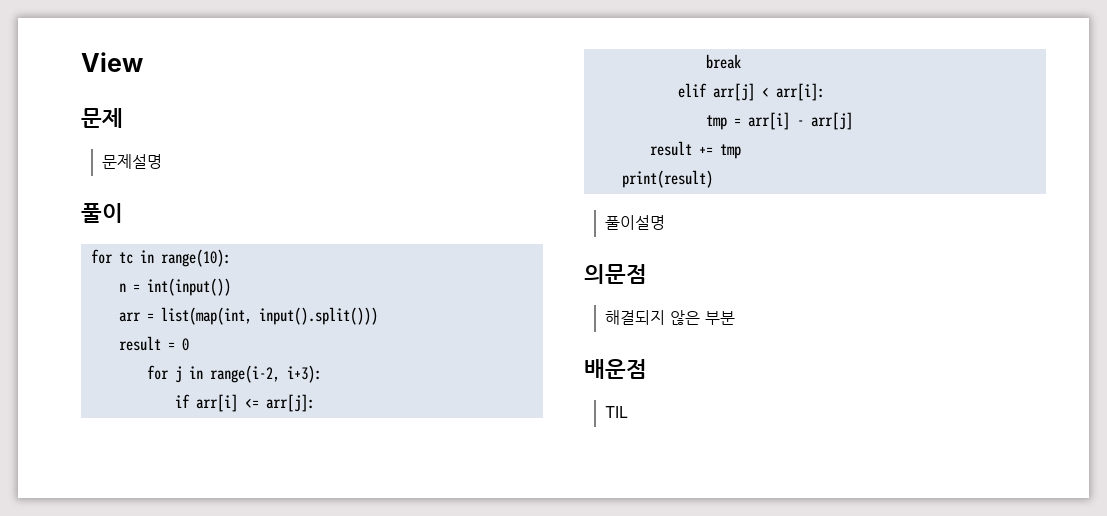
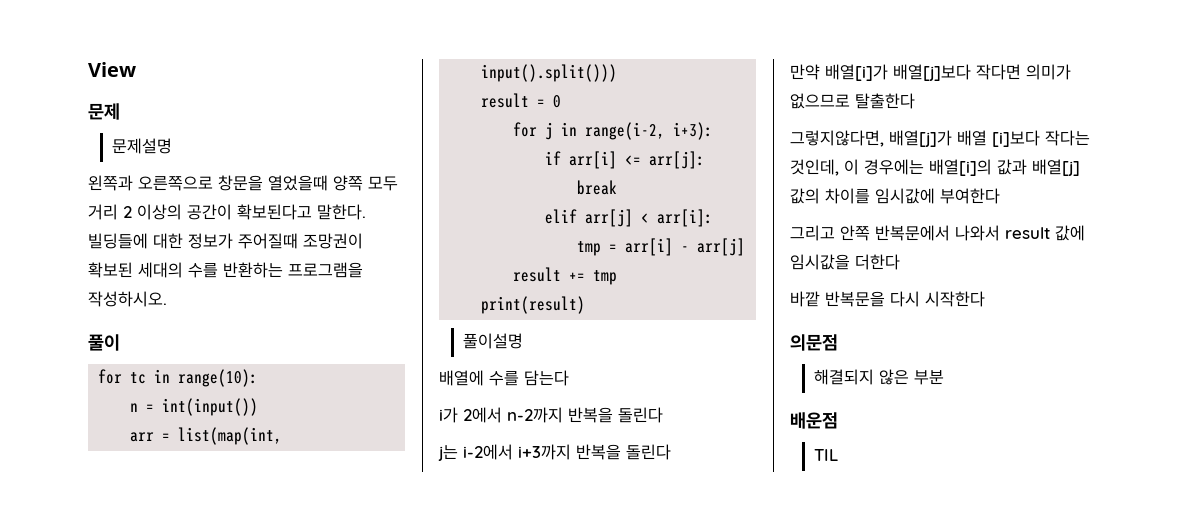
(163, 161) none -> [88,175,398,191] [88,204,366,220] [88,233,363,249] [88,262,363,278] [88,291,167,307] // 왼쪽과 오른쪽으로 창문을 열었을때 양쪽 모두 거리 2 이상의 공간이 확보된다고 말한다. 빌딩들에 대한 정보가 주어질때 조망권이 확보된 세대의 수를 반환하는 프로그램을 작성하시오.
(666, 222) none -> [439,370,569,386] [439,407,663,423] [438,444,671,461] [790,64,1071,81] [790,93,915,109] [790,130,1090,147] [790,159,1080,176] [790,188,1000,204] [790,225,1085,241] [790,254,900,270] [790,291,985,307] // 배열에 수를 담는다 // i가 2에서 n-2까지 반복을 돌린다 // j는 i-2에서 i+3까지 반복을 돌린다 // 만약 배열[i]가 배열[j]보다 작다면 의미가 없으므로 탈출한다 // 그렇지않다면, 배열[j]가 배열 [i]보다 작다는 것인데, 이 경우에는 배열[i]의 값과 배열[j] 값의 차이를 임시값에 부여한다 // 그리고 안쪽 반복문에서 나와서 result 값에 임시값을 더한다 // 바깥 반복문을 다시 시작한다

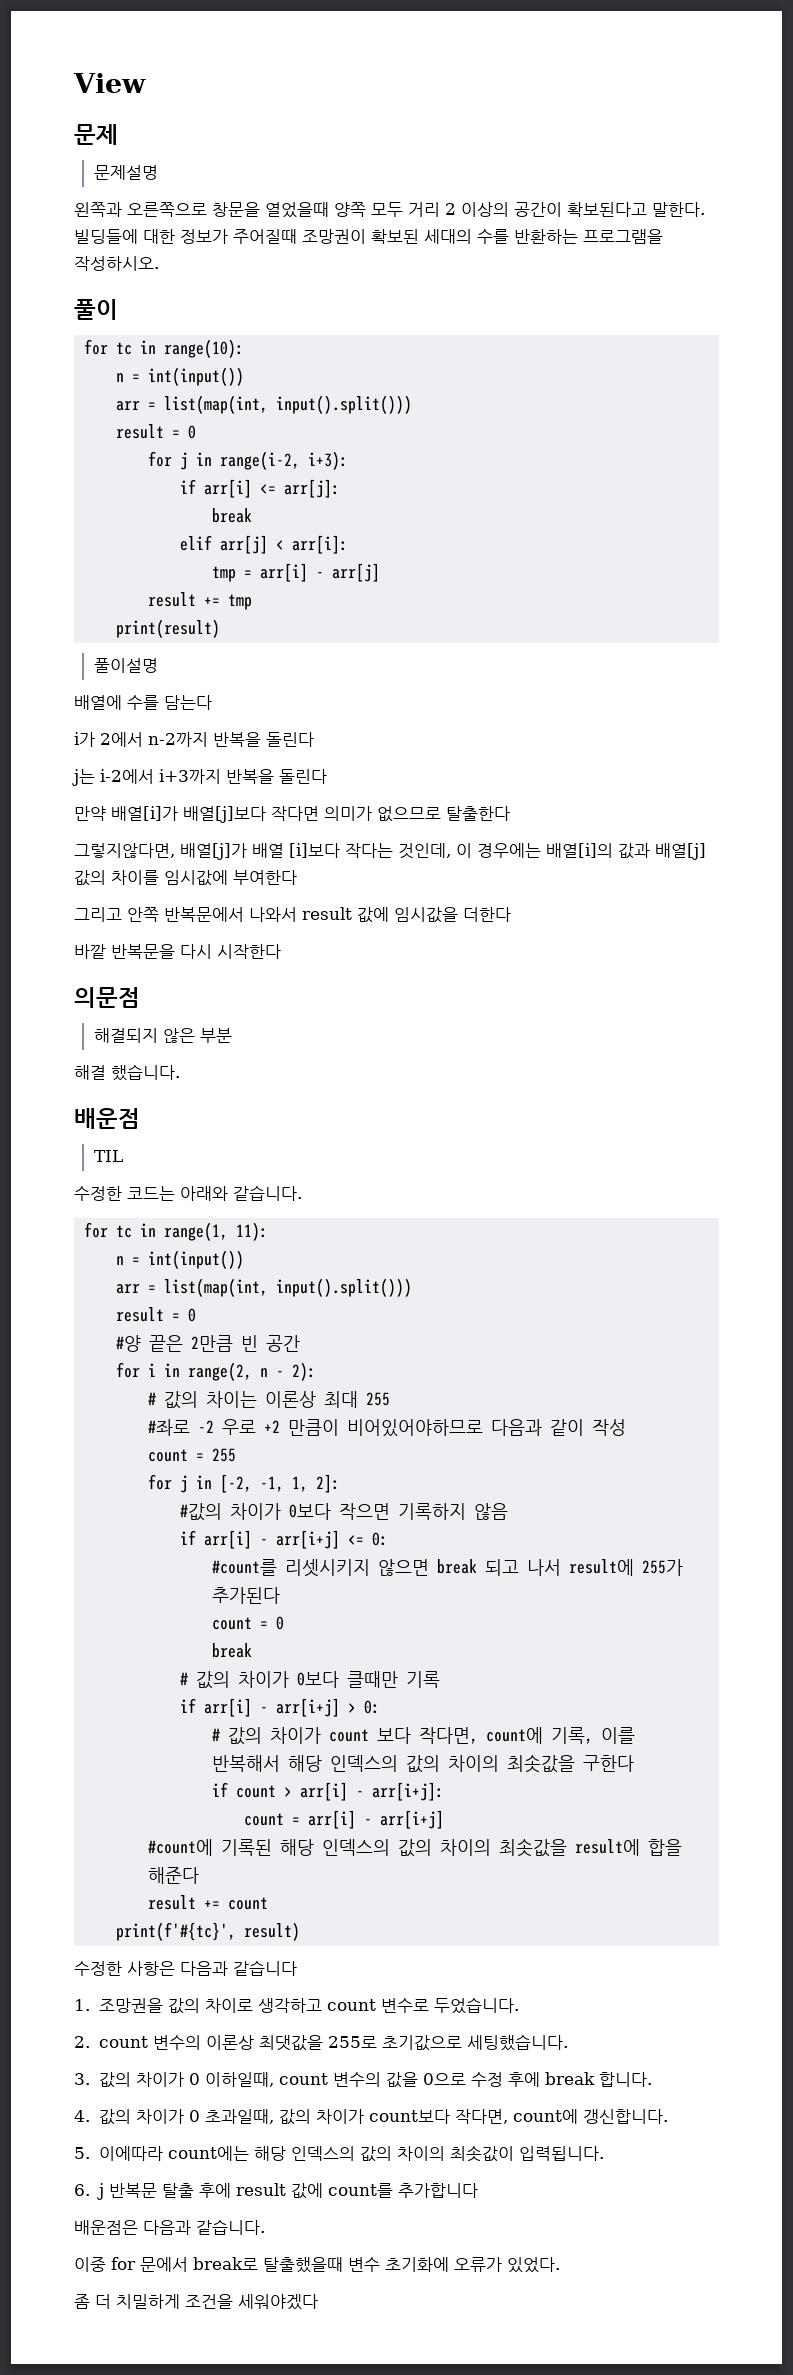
(945, 377) none -> [74,1064,180,1081] // 해결 했습니다.
(839, 455) none -> [74,1185,302,1201] [84,1222,269,1241] [116,1250,245,1269] [116,1278,413,1297] [116,1307,197,1322] [116,1335,301,1352] [116,1362,317,1381] [148,1391,391,1409] [148,1419,627,1437] [148,1448,237,1462] [148,1474,341,1493] [180,1503,509,1521] [180,1530,389,1549] [212,1559,684,1577] [212,1587,281,1604] [212,1616,285,1630] [212,1643,253,1658] [180,1671,441,1689] [180,1698,381,1717] [212,1727,636,1745] [212,1754,635,1773] [212,1782,445,1801] [244,1810,445,1829] [148,1838,683,1857] [148,1867,200,1884] [148,1895,269,1910] [116,1922,301,1941] [74,1960,297,1976] [74,1997,519,2014] [74,2034,568,2051] [74,2072,652,2088] [74,2109,668,2125] [74,2145,604,2162] [74,2183,478,2200] [74,2219,265,2235] [74,2257,560,2273] [74,2294,318,2310] // 수정한 코드는 아래와 같습니다. // for tc in range(1, 11): // n = int(input()) // arr = list(map(int, input().split())) // result = 0 // #양 끝은 2만큼 빈 공간 // for i in range(2, n - 2): // # 값의 차이는 이론상 최대 255 // #좌로 -2 우로 +2 만큼이 비어있어야하므로 다음과 같이 작성 // count = 255 // for j in [-2, -1, 1, 2]: // #값의 차이가 0보다 작으면 기록하지 않음 // if arr[i] - arr[i+j] <= 0: // #count를 리셋시키지 않으면 break 되고 나서 result에 255가 추가된다 // count = 0 // break // # 값의 차이가 0보다 클때만 기록 // if arr[i] - arr[i+j] > 0: // # 값의 차이가 count 보다 작다면, count에 기록, 이를 반복해서 해당 인덱스의 값의 차이의 최솟값을 구한다 // if count > arr[i] - arr[i+j]: // count = arr[i] - arr[i+j] // #count에 기록된 해당 인덱스의 값의 차이의 최솟값을 result에 합을 해준다 // result += count // print(f'#{tc}', result) // 수정한 사항은 다음과 같습니다 // 1. 조망권을 값의 차이로 생각하고 count 변수로 두었습니다. // 2. count 변수의 이론상 최댓값을 255로 초기값으로 세팅했습니다. // 3. 값의 차이가 0 이하일때, count 변수의 값을 0으로 수정 후에 break 합니다. // 4. 값의 차이가 0 초과일때, 값의 차이가 count보다 작다면, count에 갱신합니다. // 5. 이에따라 count에는 해당 인덱스의 값의 차이의 최솟값이 입력됩니다. // 6. j 반복문 탈출 후에 result 값에 count를 추가합니다 // 배운점은 다음과 같습니다. // 이중 for 문에서 break로 탈출했을때 변수 초기화에 오류가 있었다. // 좀 더 치밀하게 조건을 세워야겠다

